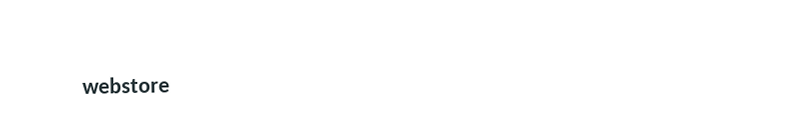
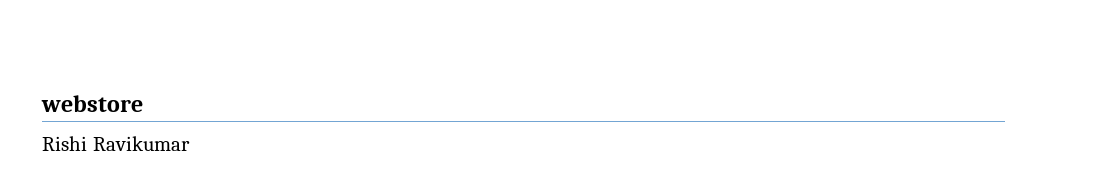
(170, 85) none -> [42,136,190,151] // Rishi Ravikumar

